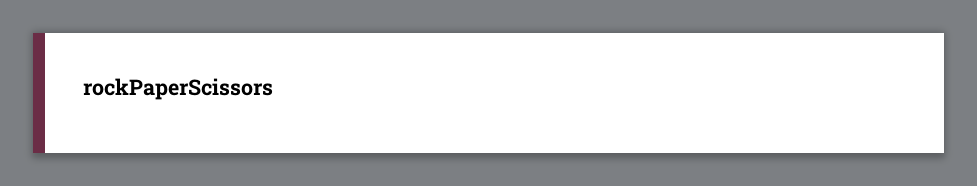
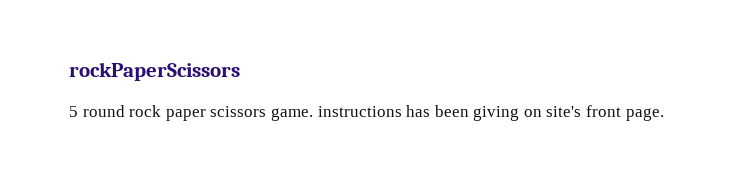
(273, 89) none -> [69,105,664,121] // 5 round rock paper scissors game. instructions has been giving on site's front page.

